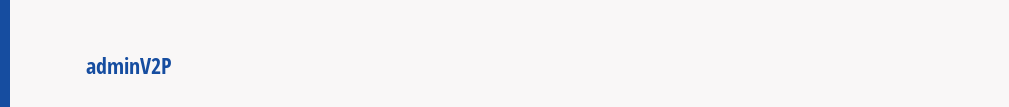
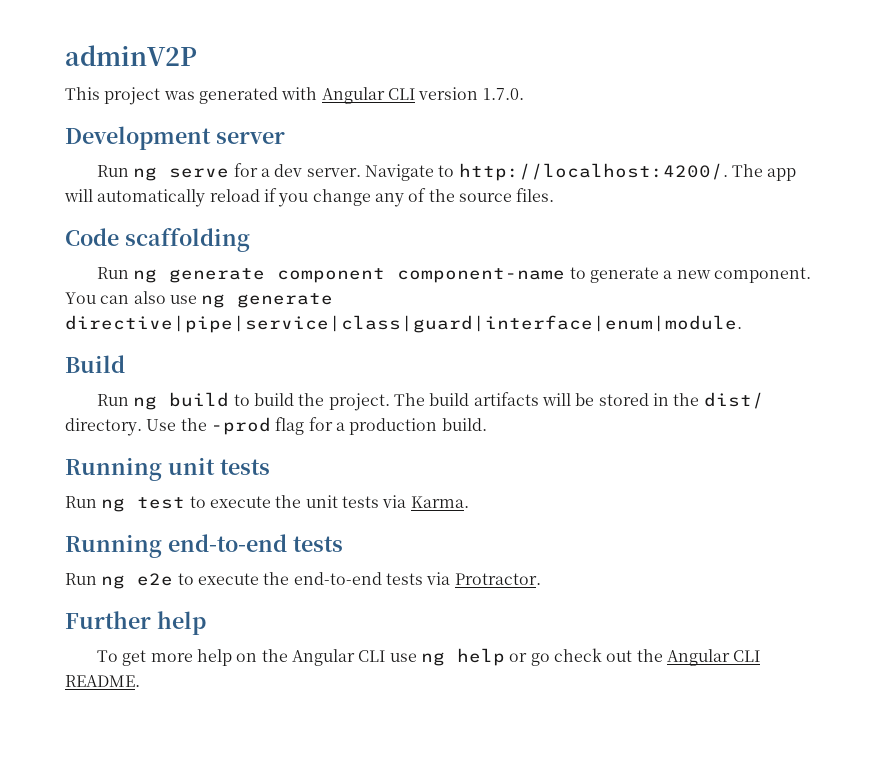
(172, 65) none -> [65,87,524,105] [65,126,285,150] [97,163,797,181] [64,188,555,207] [65,228,250,252] [97,267,811,283] [65,291,334,308] [65,315,742,333] [65,355,125,373] [97,392,764,411] [65,417,487,436] [65,457,270,481] [65,495,469,512] [65,534,343,558] [65,572,541,589] [65,611,206,635] [97,648,761,666] [65,675,140,687] // This project was generated with Angular CLI version 1.7.0. // Development server // Run ng serve for a dev server. Navigate to http://localhost:4200/. The app will automatically reload if you change any of the source files. // Code scaffolding // Run ng generate component component-name to generate a new component. You can also use ng generate directive|pipe|service|class|guard|interface|enum|module. // Build // Run ng build to build the project. The build artifacts will be stored in the dist/ directory. Use the -prod flag for a production build. // Running unit tests // Run ng test to execute the unit tests via Karma. // Running end-to-end tests // Run ng e2e to execute the end-to-end tests via Protractor. // Further help // To get more help on the Angular CLI use ng help or go check out the Angular CLI README.

